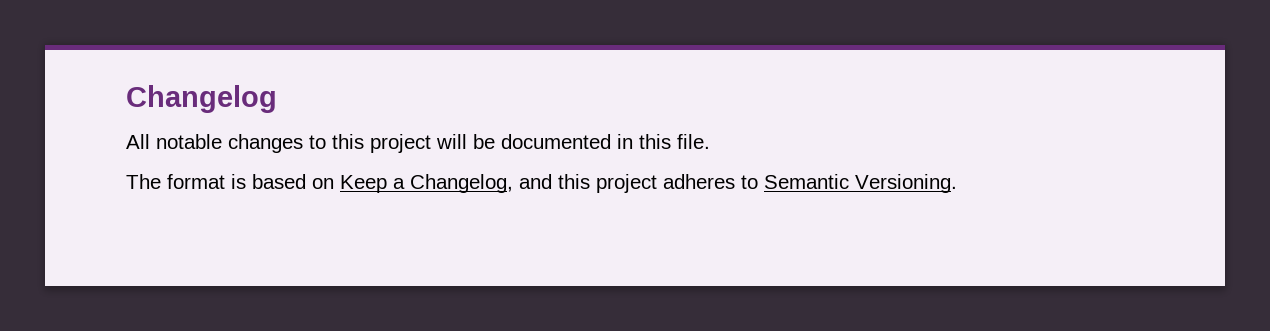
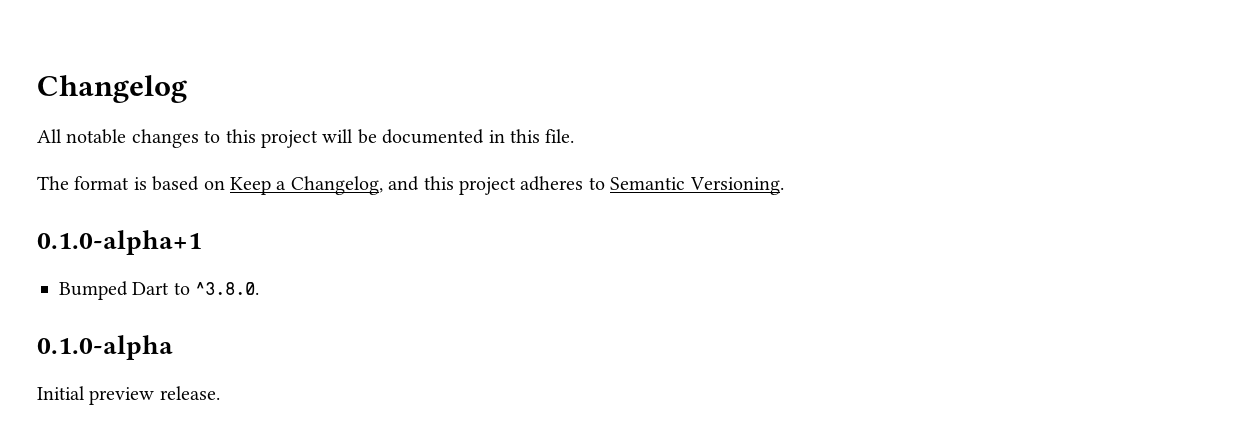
(957, 183) none -> [37,230,202,255] [59,281,260,300] [37,335,173,360] [37,386,220,405] // 0.1.0-alpha+1 // Bumped Dart to ^3.8.0. // 0.1.0-alpha // Initial preview release.

